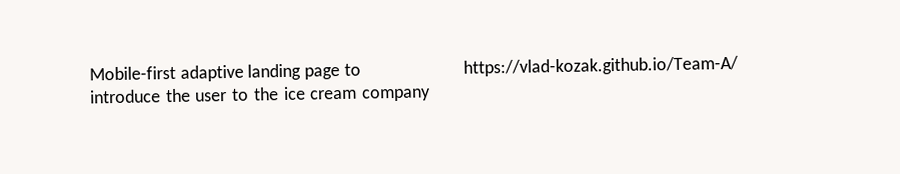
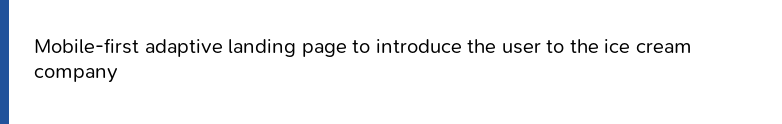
[463,55,739,77] https://vlad-kozak.github.io/Team-A/ -> (118, 75) none

